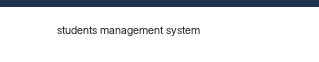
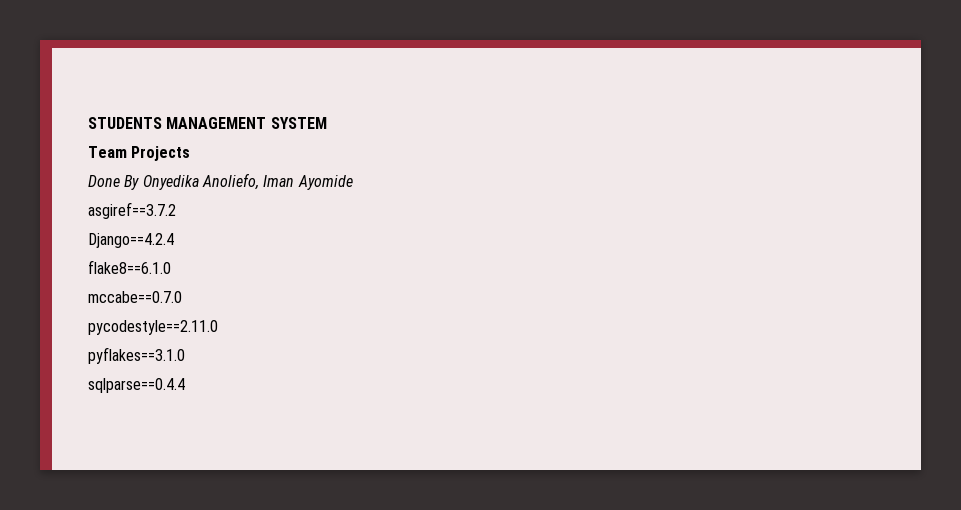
[57,26,200,36] students management system -> [88,117,327,129] [88,146,191,161] [88,173,353,190] [88,202,176,219] [88,233,174,248] [88,260,171,274] [88,291,182,303] [88,320,218,335] [88,347,185,364] [88,378,185,393] STUDENTS MANAGEMENT SYSTEM // Team Projects // Done By Onyedika Anoliefo, Iman Ayomide // asgiref==3.7.2 // Django==4.2.4 // flake8==6.1.0 // mccabe==0.7.0 // pycodestyle==2.11.0 // pyflakes==3.1.0 // sqlparse==0.4.4

